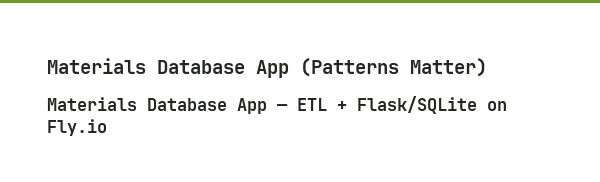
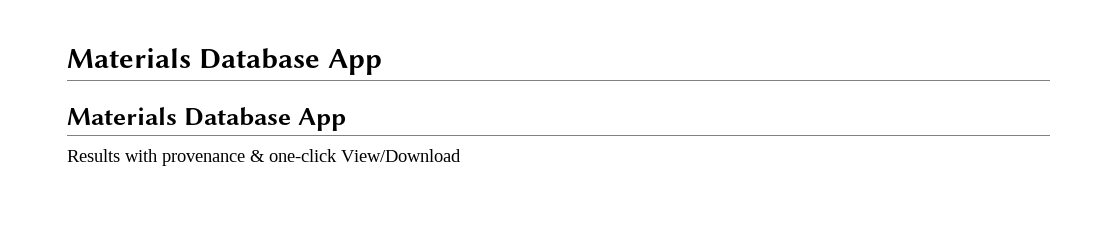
[47,58,487,78] [47,96,507,114] [47,119,107,136] Materials Database App (Patterns Matter) // Materials Database App — ETL + Flask/SQLite on Fly.io -> [67,48,382,75] [67,107,347,131] [67,149,461,166] Materials Database App // Materials Database App // Results with provenance & one-click View/Download

